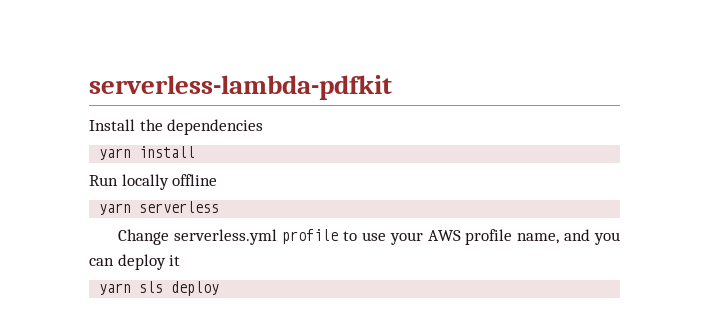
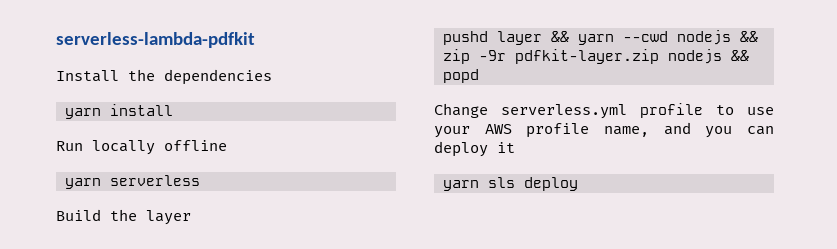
(220, 207) none -> [56,209,191,225] [443,30,758,45] [443,49,749,64] [443,69,479,83] // Build the layer // pushd layer && yarn --cwd nodejs && zip -9r pdfkit-layer.zip nodejs && popd

